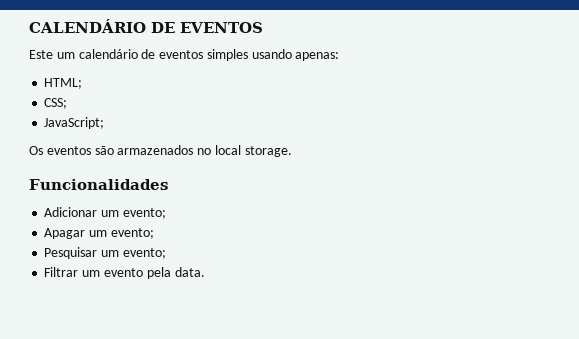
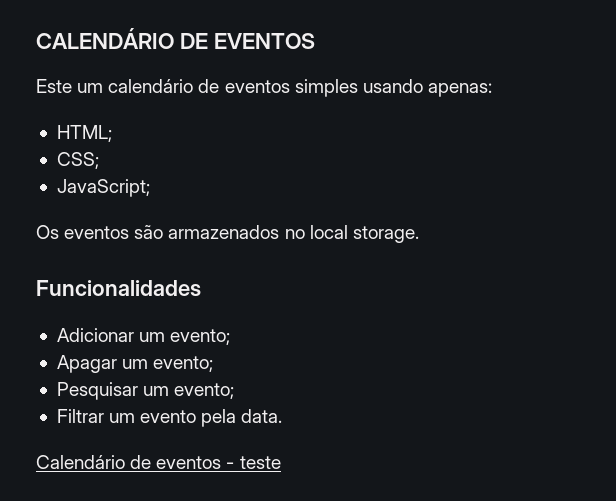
(205, 272) none -> [36,455,281,469] // Calendário de eventos - teste

